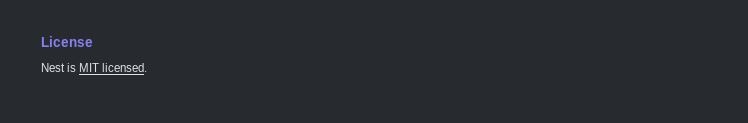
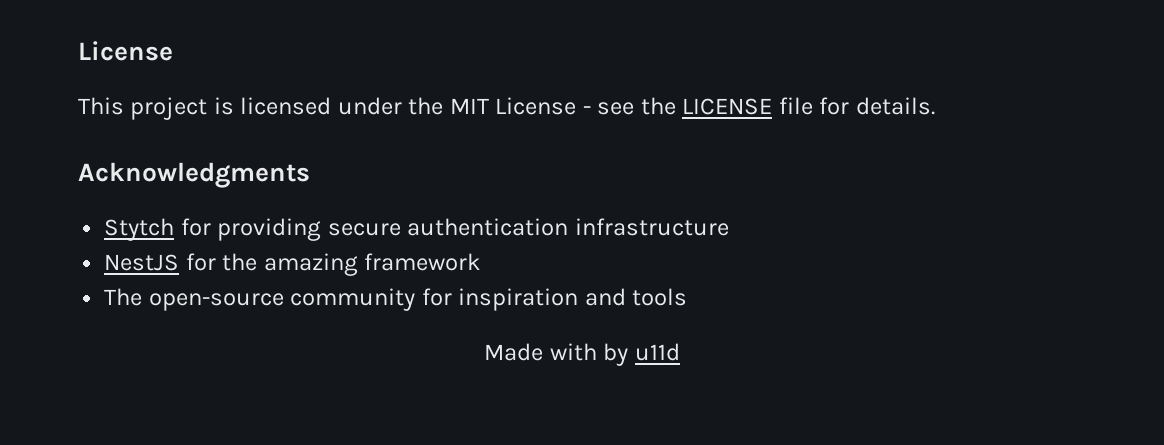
[41,63,148,72] Nest is MIT licensed. -> [78,97,935,120] [78,162,310,188] [104,218,729,241] [104,253,482,276] [104,288,688,311] [484,343,680,366] This project is licensed under the MIT License - see the LICENSE file for details. // Acknowledgments // Stytch for providing secure authentication infrastructure // NestJS for the amazing framework // The open-source community for inspiration and tools // Made with by u11d

